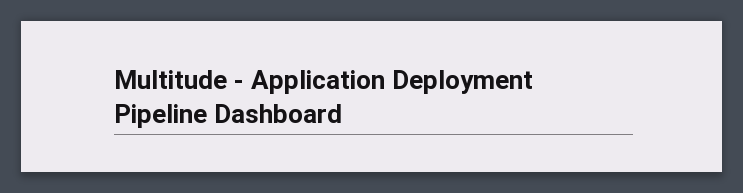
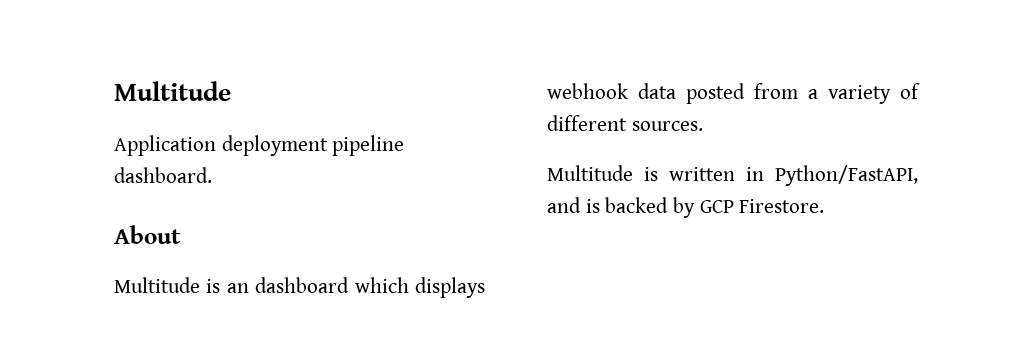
[114,70,534,94] [114,104,343,128] Multitude - Application Deployment Pipeline Dashboard -> [114,81,231,101] [114,135,405,156] [114,167,212,183] [114,225,181,244] [114,277,485,298] [547,83,920,104] [547,115,703,131] [547,165,918,186] [547,197,825,218] Multitude // Application deployment pipeline dashboard. // About // Multitude is an dashboard which displays webhook data posted from a variety of different sources. // Multitude is written in Python/FastAPI, and is backed by GCP Firestore.

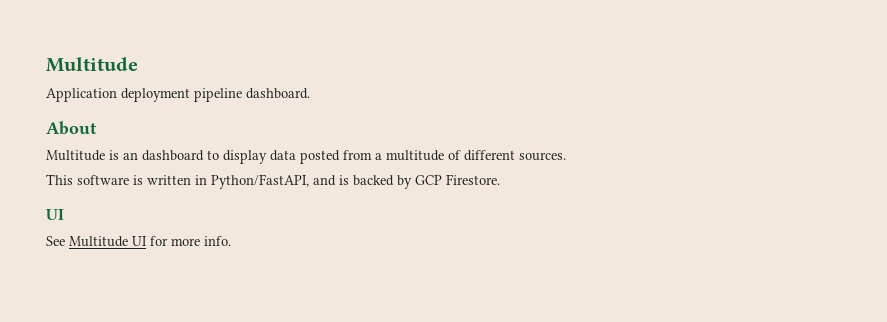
[354,277,485,298] [547,83,628,99] which displays webhook -> [207,150,267,164] to display
[828,85,891,104] variety -> [386,150,444,161] multitude
[547,165,633,181] Multitude -> [46,174,129,185] This software
(825, 206) none -> [46,209,64,220] [46,236,231,247] // UI // See Multitude UI for more info.

